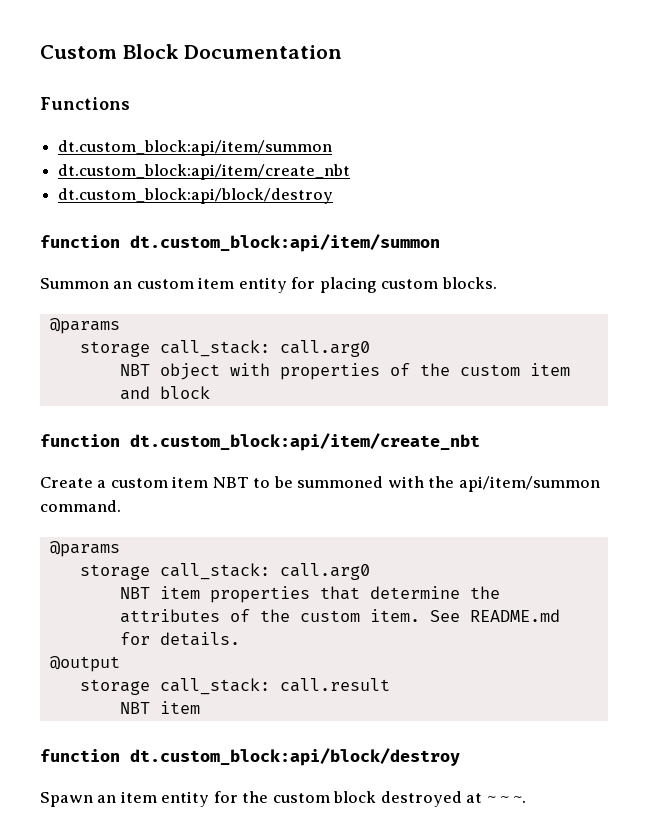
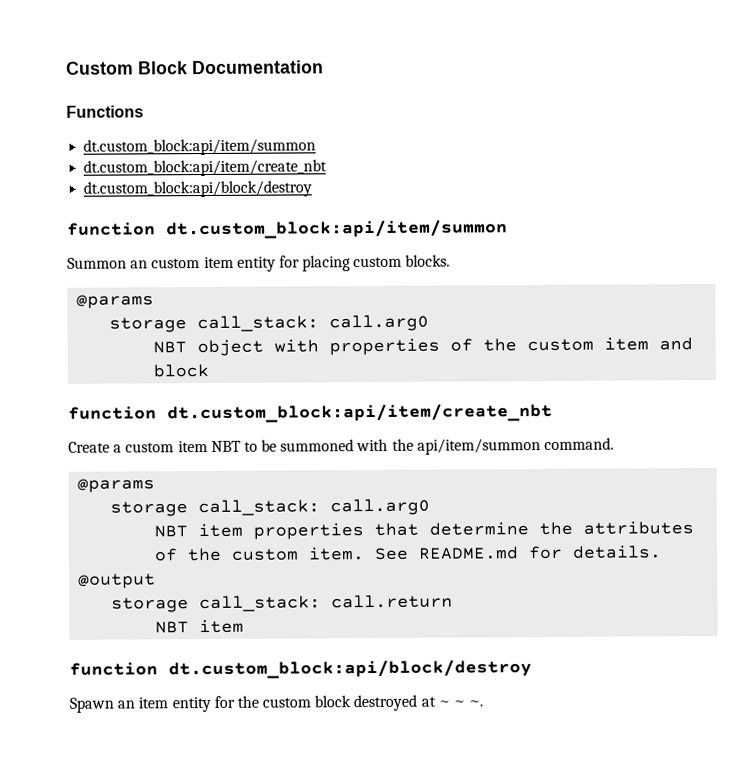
[279,678,390,692] call.result -> [331,594,454,609] call.return

